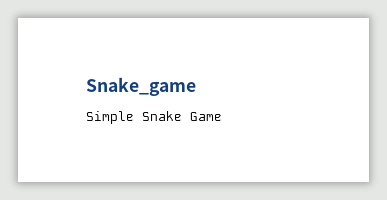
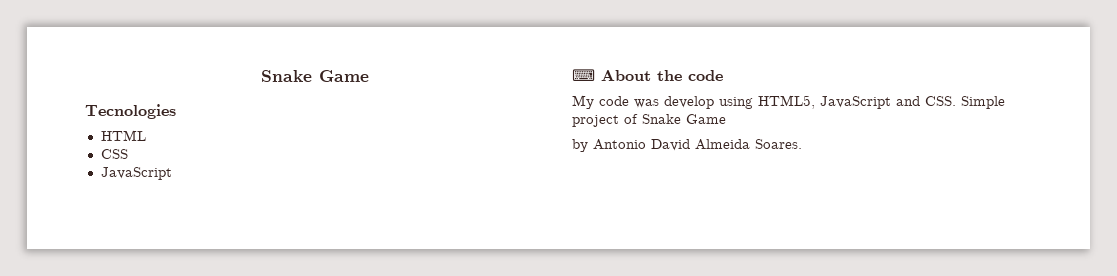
[86,77,196,96] [86,111,222,124] Snake_game // Simple Snake Game -> [261,70,369,82] [85,104,176,119] [100,130,146,141] [100,149,128,159] [100,167,172,180] [572,69,723,81] [572,95,1005,109] [572,114,726,127] [572,139,802,152] Snake Game // Tecnologies // HTML // CSS // JavaScript // ⌨ About the code // My code was develop using HTML5, JavaScript and CSS. Simple project of Snake Game // by Antonio David Almeida Soares.

